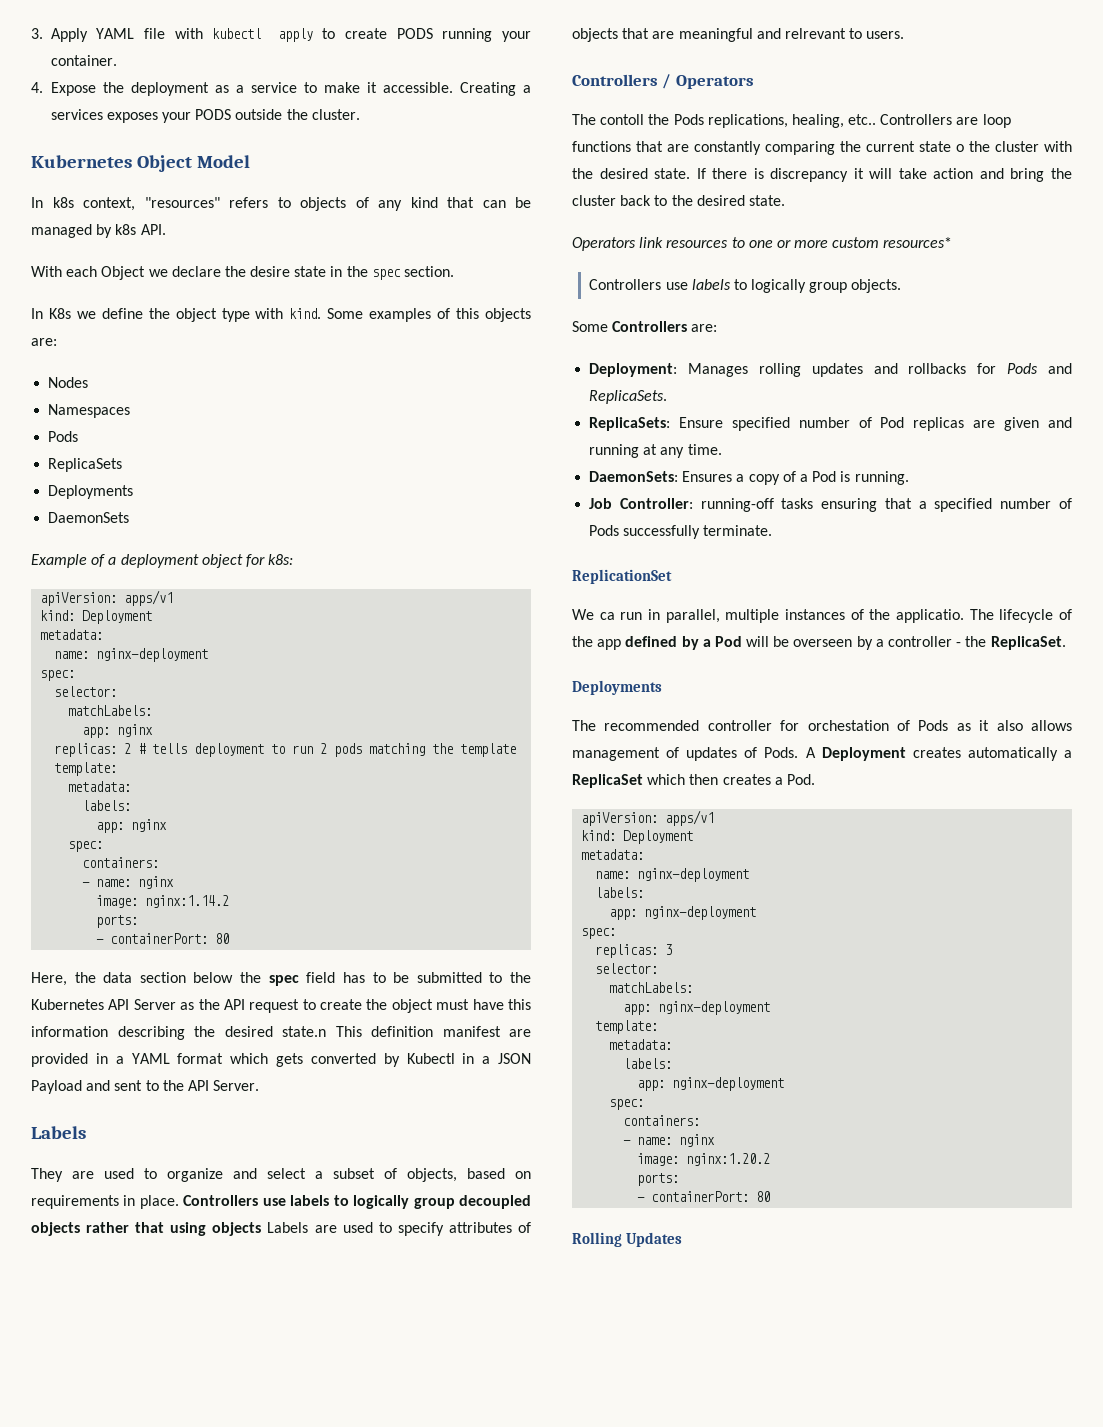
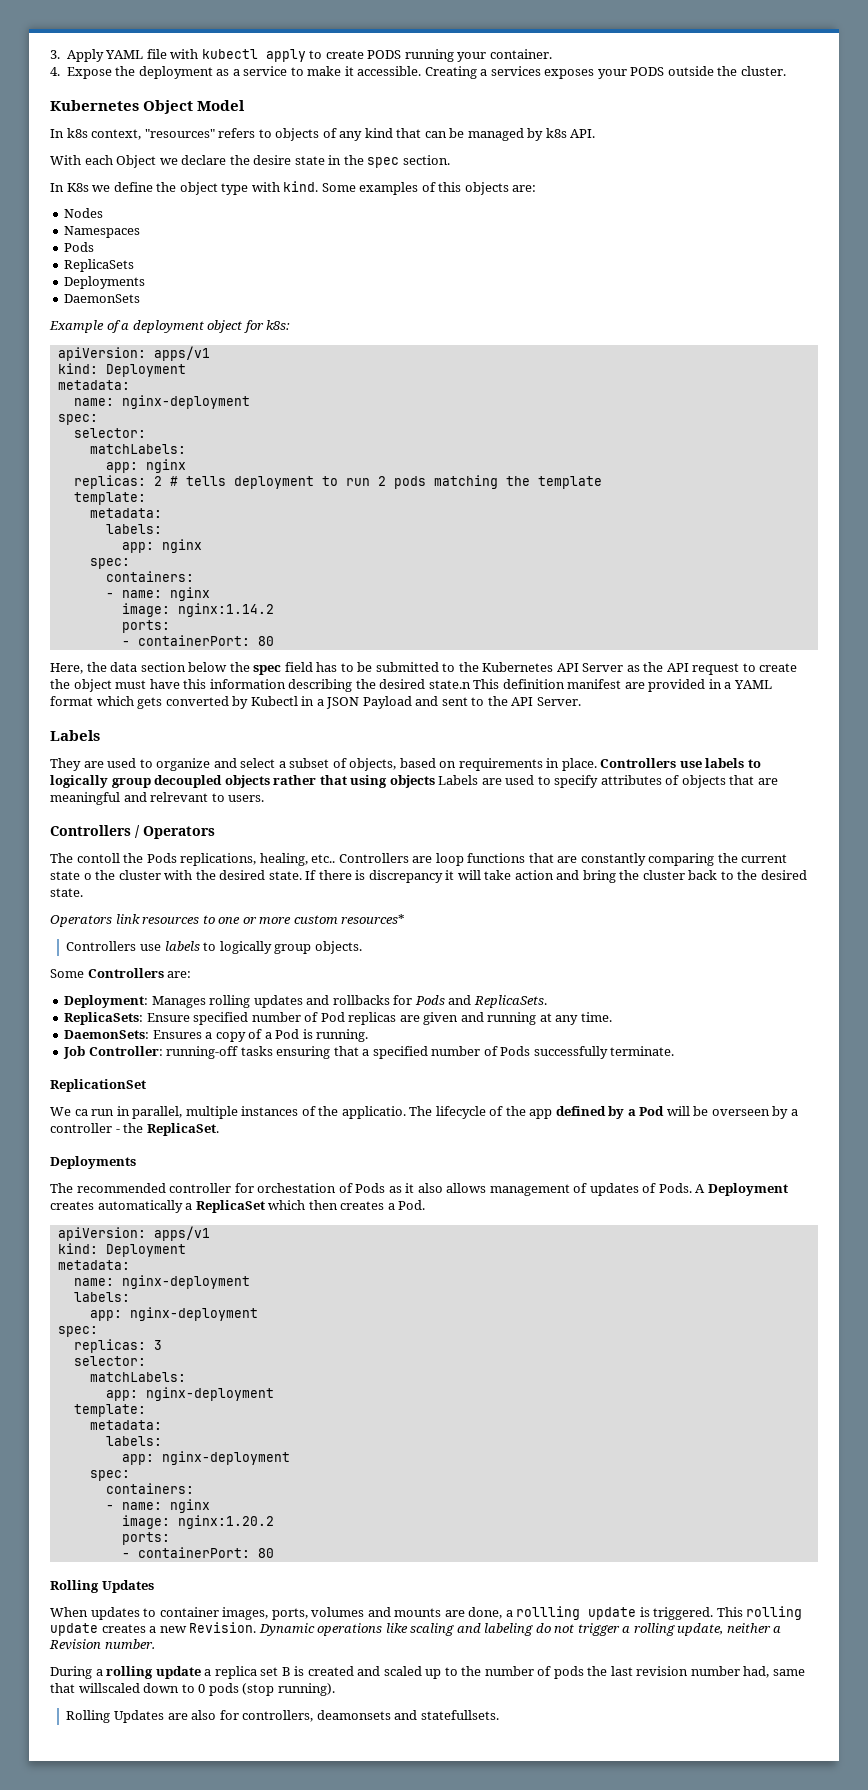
(683, 1239) none -> [50,1606,803,1620] [50,1622,782,1636] [49,1639,155,1650] [50,1666,805,1679] [50,1683,335,1696] [66,1710,499,1723] // When updates to container images, ports, volumes and mounts are done, a rollling update is triggered. This rolling update creates a new Revision. Dynamic operations like scaling and labeling do not trigger a rolling update, neither a Revision number. // During a rolling update a replica set B is created and scaled up to the number of pods the last revision number had, same that willscaled down to 0 pods (stop running). // Rolling Updates are also for controllers, deamonsets and statefullsets.

